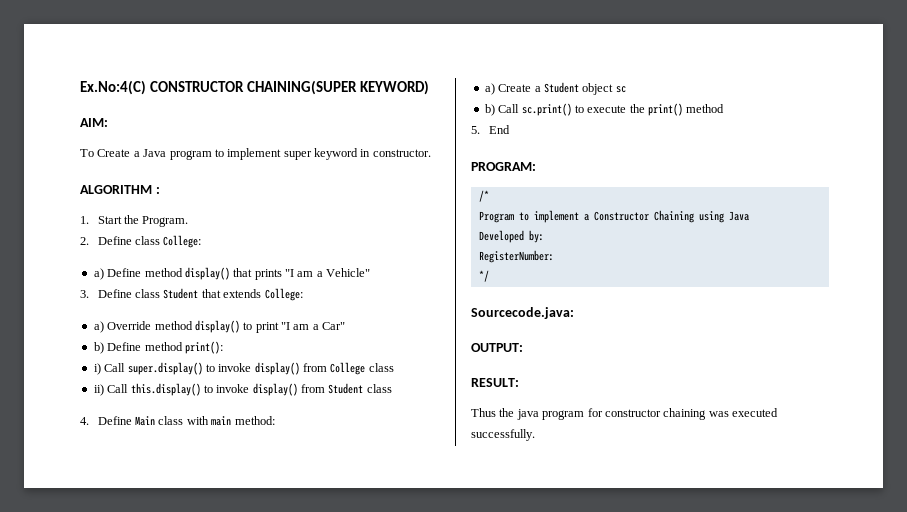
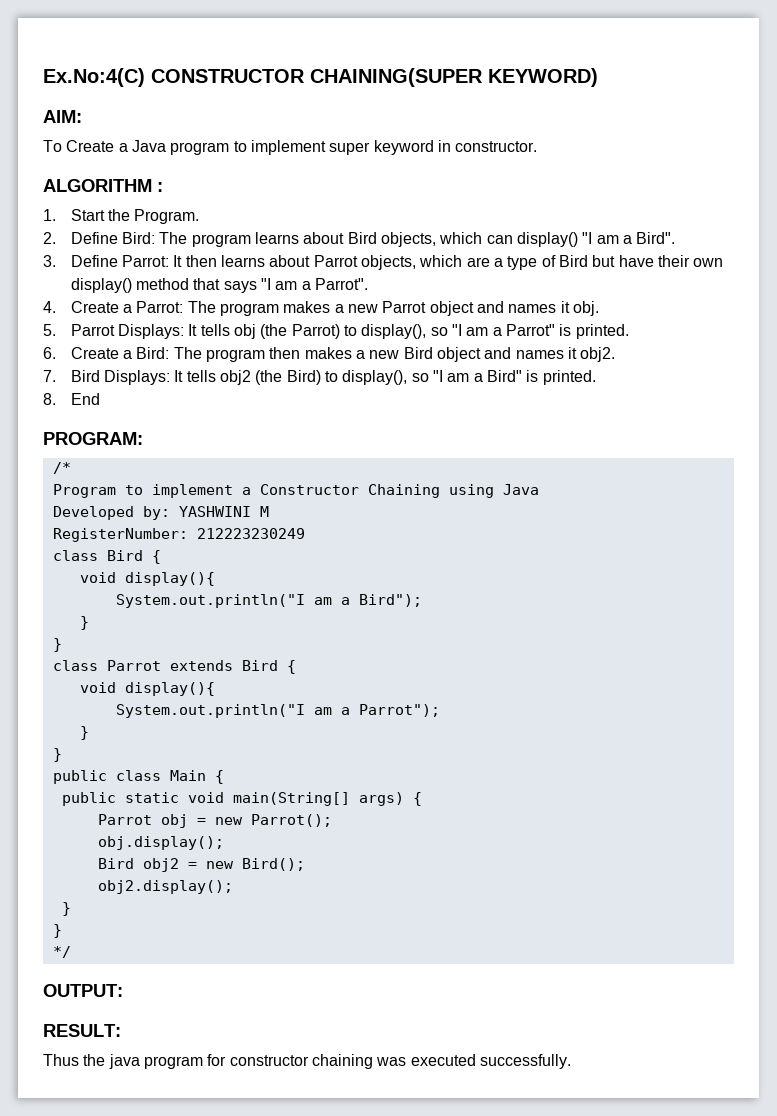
[135,235,202,248] [93,267,371,280] class College: // a) Define method display() that prints "I am a Vehicle" -> [122,232,676,247] Bird: The program learns about Bird objects, which can display() "I am a Bird".
[135,288,303,301] [93,320,346,333] [93,341,223,354] [93,362,394,375] [93,383,392,396] [80,416,275,426] [484,82,626,95] [484,103,725,116] [471,126,480,134] class Student that extends College: // a) Override method display() to print "I am a Car" // b) Define method print(): // i) Call super.display() to invoke display() from College class // ii) Call this.display() to invoke display() from Student class // 4. Define Main class with main method: // a) Create a Student object sc // b) Call sc.print() to execute the print() method // 5. -> [122,255,724,270] [70,278,368,293] [43,301,599,316] [43,324,629,339] [43,347,616,362] [43,370,596,385] [43,393,56,405] Parrot: It then learns about Parrot objects, which are a type of Bird but have their own display() method that says "I am a Parrot". // 4. Create a Parrot: The program makes a new Parrot object and names it obj. // 5. Parrot Displays: It tells obj (the Parrot) to display(), so "I am a Parrot" is printed. // 6. Create a Bird: The program then makes a new Bird object and names it obj2. // 7. Bird Displays: It tells obj2 (the Bird) to display(), so "I am a Bird" is printed. // 8.
(544, 236) none -> [178,506,269,517] YASHWINI M
(554, 256) none -> [196,528,305,539] [52,550,161,564] [79,572,215,586] [115,594,422,608] [79,616,89,630] [52,638,62,652] [52,660,296,674] [79,682,215,696] [115,704,440,718] [79,726,89,740] [52,748,62,762] [52,770,224,784] [61,792,422,806] [97,814,332,828] [97,836,224,850] [97,858,305,872] [97,880,233,894] [61,902,71,916] [52,924,62,938] 212223230249 // class Bird { // void display(){ // System.out.println("I am a Bird"); // } // } // class Parrot extends Bird { // void display(){ // System.out.println("I am a Parrot"); // } // } // public class Main { // public static void main(String[] args) { // Parrot obj = new Parrot(); // obj.display(); // Bird obj2 = new Bird(); // obj2.display(); // } // }
[471,307,574,319] // Sourcecode.java: -> (71, 952) none

